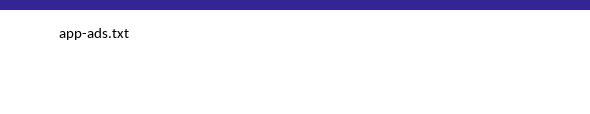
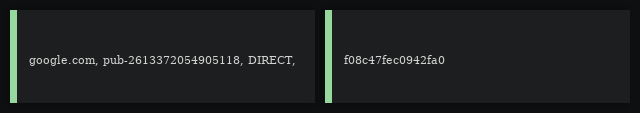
[59,28,129,40] app-ads.txt -> [29,55,445,66] google.com, pub-2613372054905118, DIRECT, f08c47fec0942fa0

